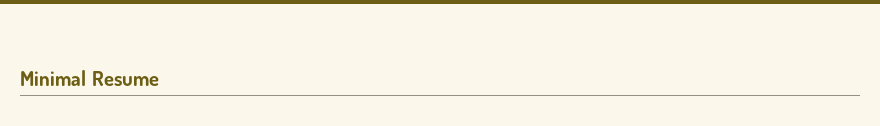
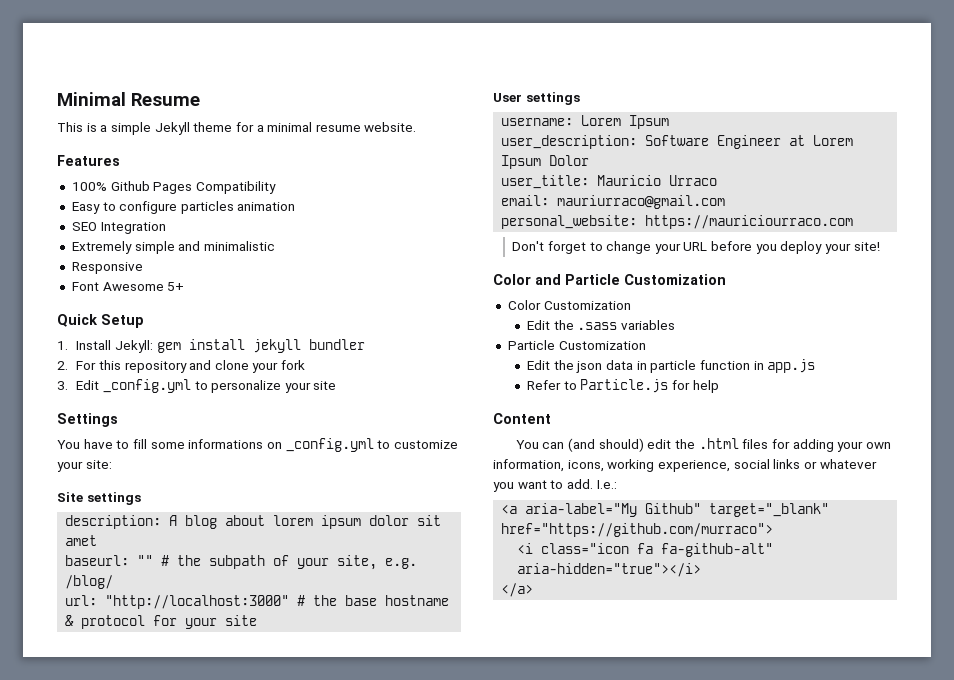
(159, 78) none -> [57,122,417,135] [57,155,120,166] [71,181,276,194] [71,201,296,214] [71,222,166,234] [71,241,275,254] [71,262,143,274] [71,282,185,291] [57,314,144,328] [57,339,365,353] [57,360,306,373] [57,379,337,393] [57,413,118,427] [57,438,458,452] [57,460,112,472] [57,492,141,505] [65,515,442,529] [65,535,98,546] [65,555,418,570] [65,575,114,589] [65,595,450,609] [65,615,258,629] [493,92,580,105] [501,115,670,129] [501,135,854,149] [501,155,590,169] [501,175,718,189] [501,195,726,209] [501,215,854,229] [512,241,880,254] [493,274,726,285] [507,300,631,310] [527,320,676,330] [507,340,646,350] [527,359,816,373] [527,379,719,393] [493,413,551,424] [515,438,891,452] [493,459,877,472] [493,479,617,492] [501,503,830,517] [501,523,774,537] [517,543,774,557] [517,563,702,577] [501,583,534,597] // This is a simple Jekyll theme for a minimal resume website. // Features // 100% Github Pages Compatibility // Easy to configure particles animation // SEO Integration // Extremely simple and minimalistic // Responsive // Font Awesome 5+ // Quick Setup // 1. Install Jekyll: gem install jekyll bundler // 2. For this repository and clone your fork // 3. Edit _config.yml to personalize your site // Settings // You have to fill some informations on _config.yml to customize your site: // Site settings // description: A blog about lorem ipsum dolor sit amet // baseurl: "" # the subpath of your site, e.g. /blog/ // url: "http://localhost:3000" # the base hostname & protocol for your site // User settings // username: Lorem Ipsum // user_description: Software Engineer at Lorem Ipsum Dolor // user_title: Mauricio Urraco // email: mauriurraco@gmail.com // personal_website: https://mauriciourraco.com // Don't forget to change your URL before you deploy your site! // Color and Particle Customization // Color Customization // Edit the .sass variables // Particle Customization // Edit the json data in particle function in app.js // Refer to Particle.js for help // Content // You can (and should) edit the .html files for adding your own information, icons, working experience, social links or whatever you want to add. I.e.: // <a aria-label="My Github" target="_blank" href="https://github.com/murraco"> // <i class="icon fa fa-github-alt" aria-hidden="true"></i> // </a>

